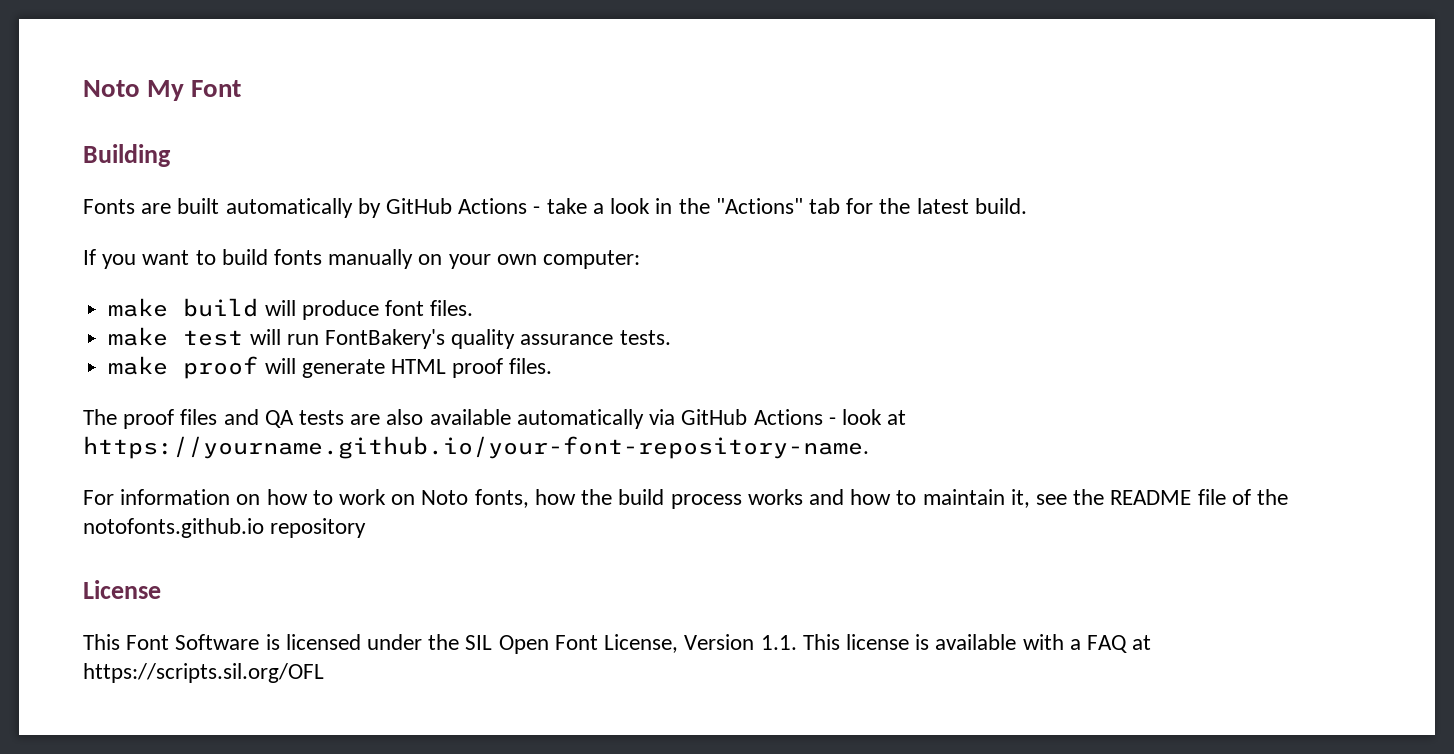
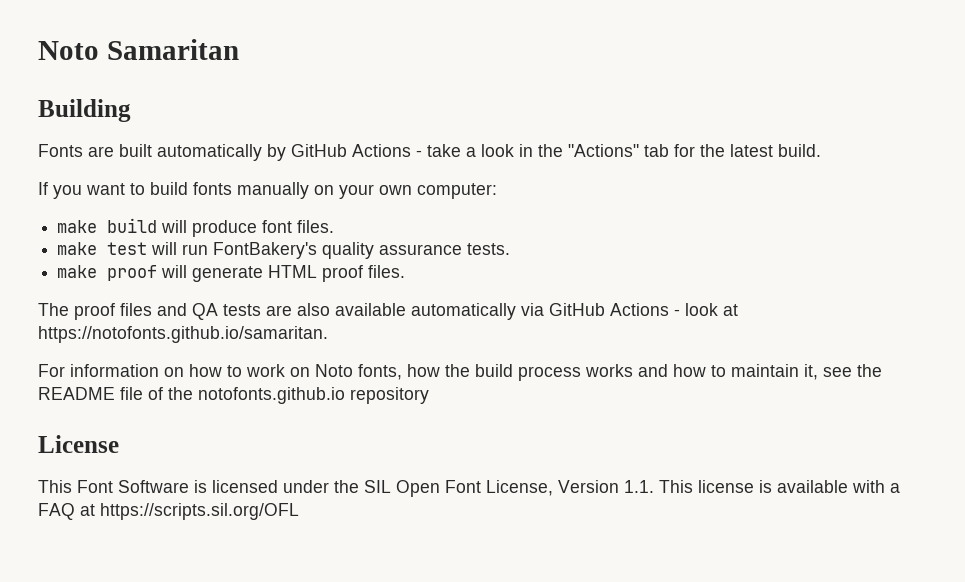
[83,80,242,101] Noto My Font -> [38,39,239,60] Noto Samaritan
[83,436,869,459] https://yourname.github.io/your-font-repository-name. -> [38,326,328,343] https://notofonts.github.io/samaritan.

